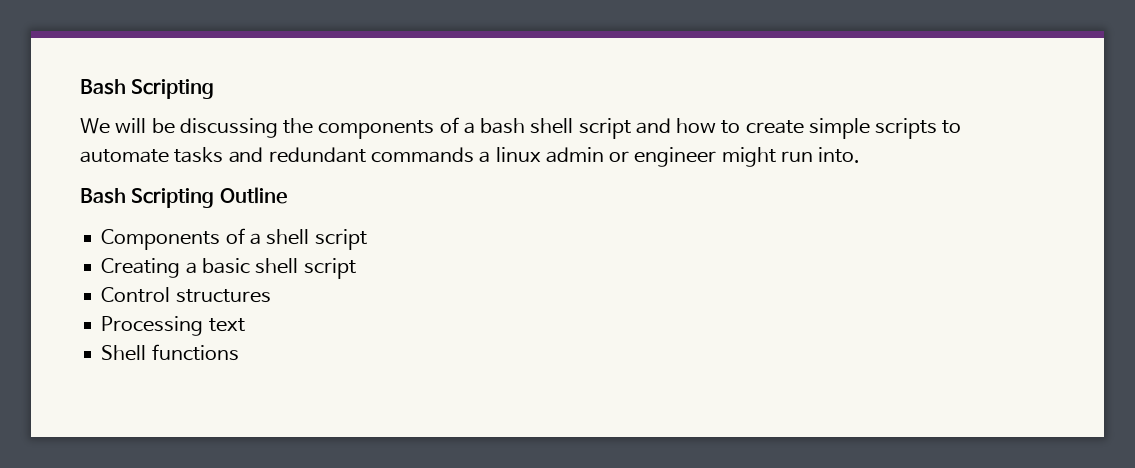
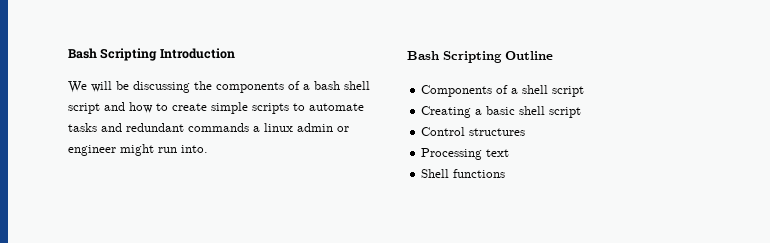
[80,79,215,99] Bash Scripting -> [68,48,235,61] Bash Scripting Introduction

